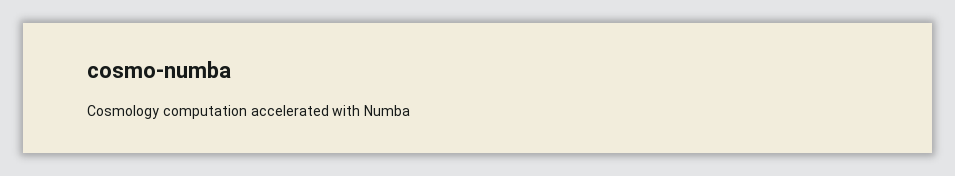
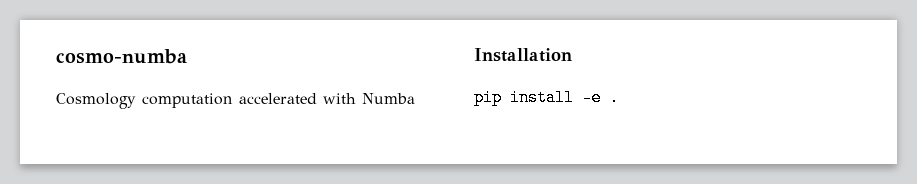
(411, 110) none -> [474,48,572,62] [474,89,619,106] // Installation // pip install -e .

